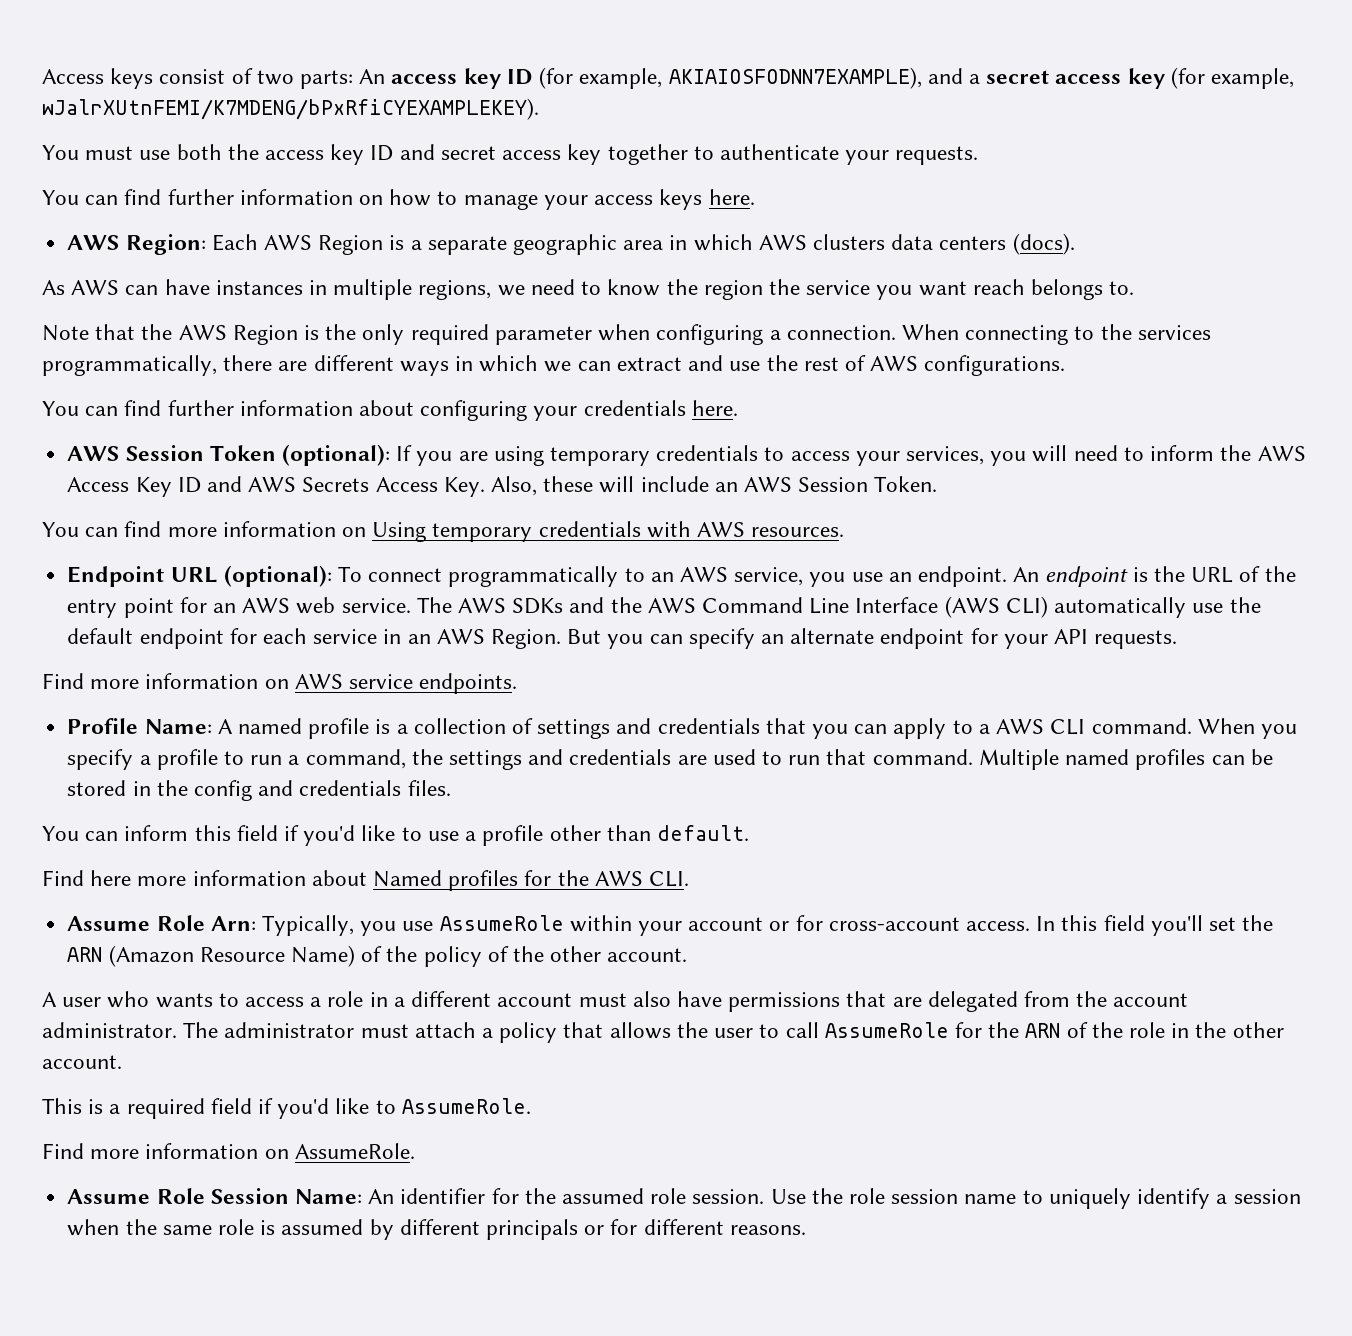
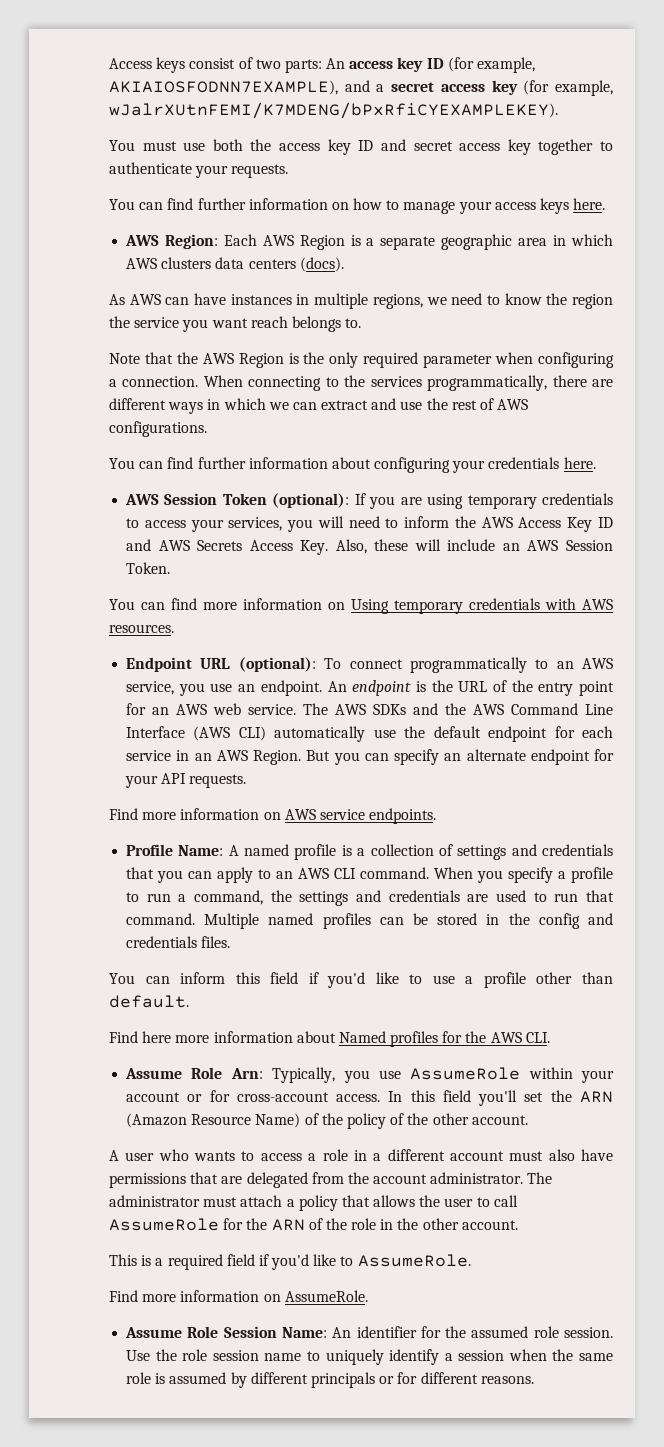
[978,724,990,734] a -> [276,871,294,879] an

